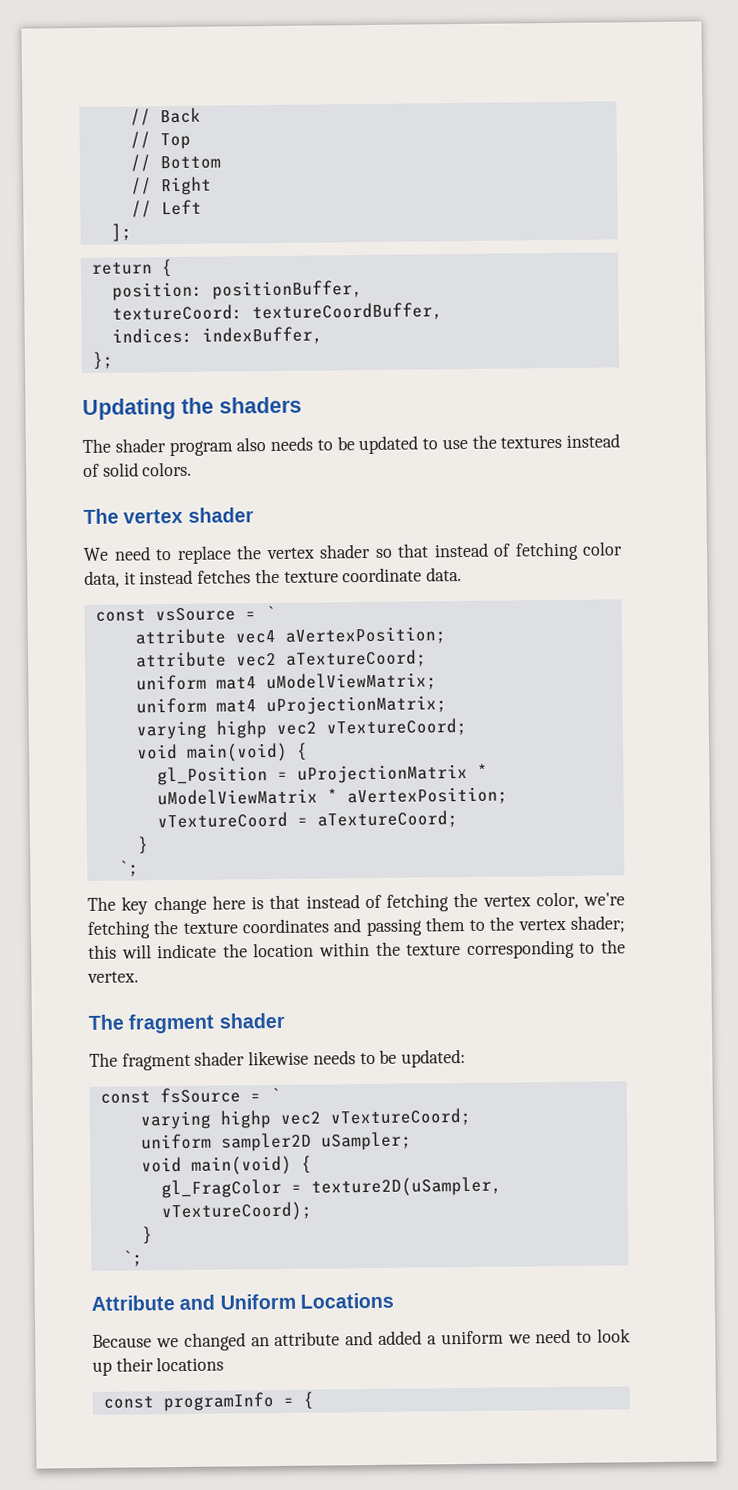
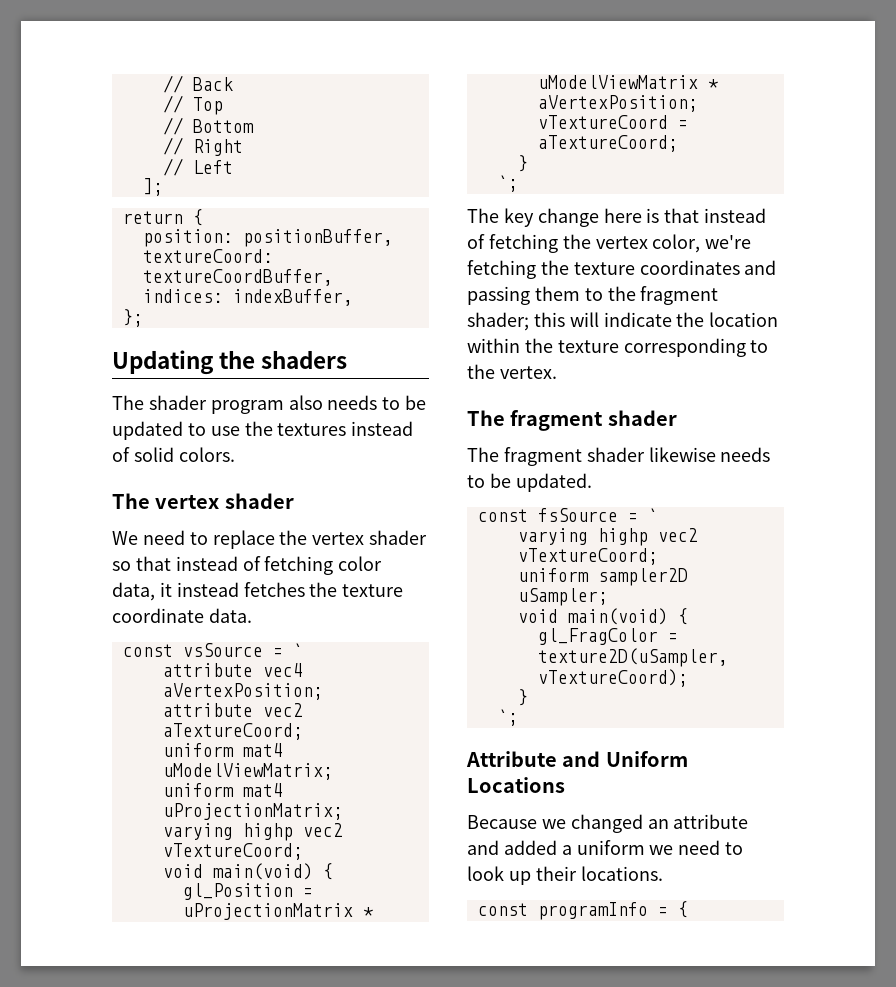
[517,918,566,931] vertex -> [640,286,719,305] fragment
[401,1048,467,1068] updated: -> [515,473,592,492] updated.
[156,1356,225,1372] locations -> [580,866,663,881] locations.

